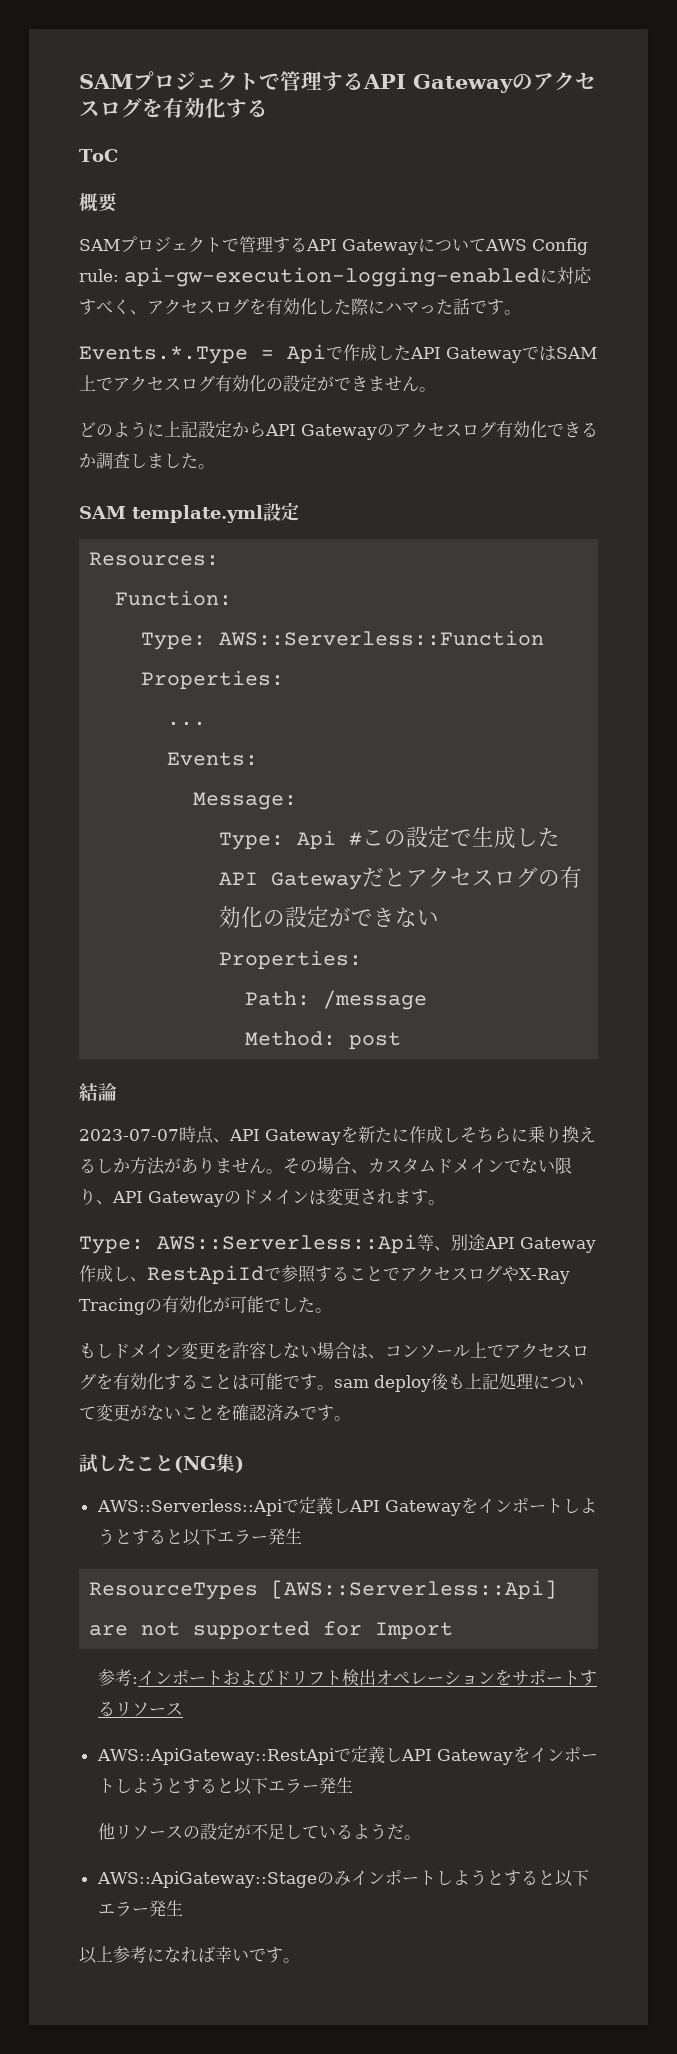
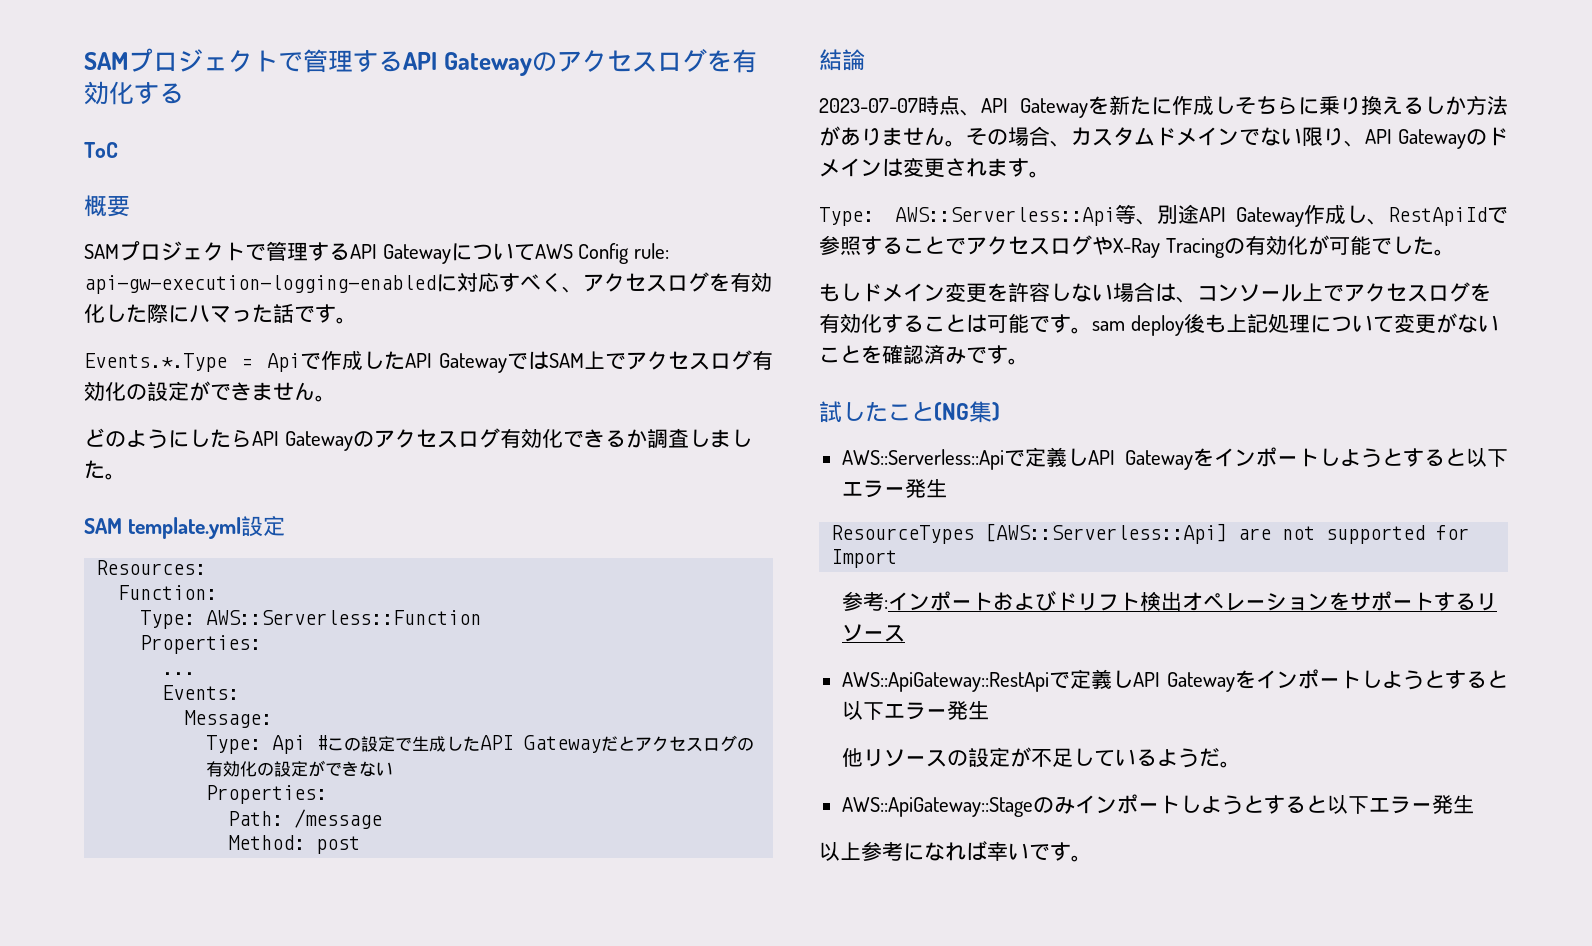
[164,421,249,438] 上記設定か -> [189,429,231,448] した

